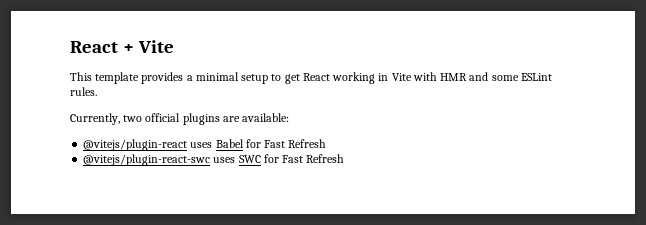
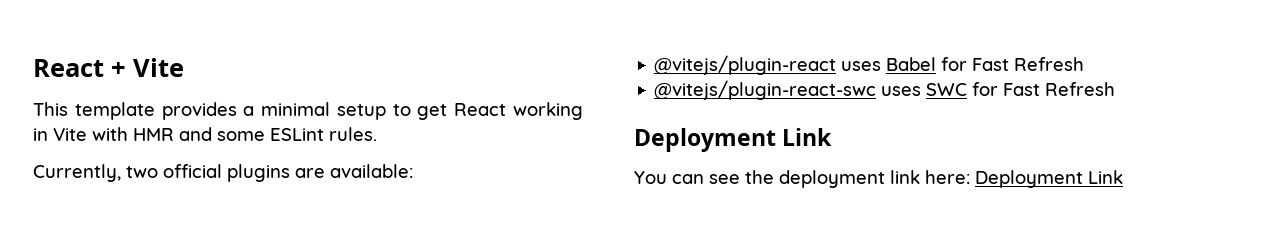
(345, 158) none -> [634,128,833,152] [634,170,1123,188] // Deployment Link // You can see the deployment link here: Deployment Link

